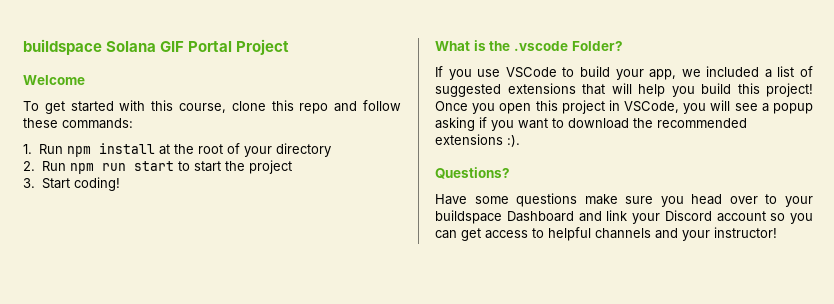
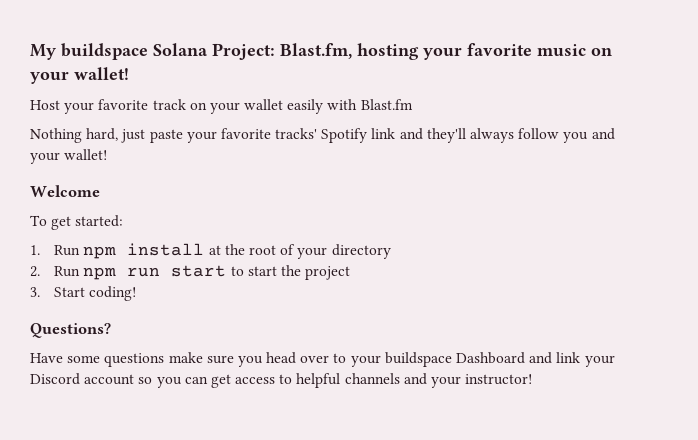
(23, 47) none -> [30,44,56,60] My
[160,39,290,55] [23,75,85,85] [23,100,402,114] [23,118,133,129] GIF Portal Project // Welcome // To get started with this course, clone this repo and follow these commands: -> [212,43,612,60] [30,67,129,84] [30,99,413,114] [30,128,615,143] [30,149,108,164] [30,185,100,197] [30,215,124,230] Project: Blast.fm, hosting your favorite music on your wallet! // Host your favorite track on your wallet easily with Blast.fm // Nothing hard, just paste your favorite tracks' Spotify link and they'll always follow you and your wallet! // Welcome // To get started:
[435,40,623,51] [435,66,813,80] [435,83,813,97] [435,100,813,114] [435,117,747,131] [435,134,520,147] // What is the .vscode Folder? // If you use VSCode to build your app, we included a list of suggested extensions that will help you build this project! Once you open this project in VSCode, you will see a popup asking if you want to download the recommended extensions :). -> (137, 293) none

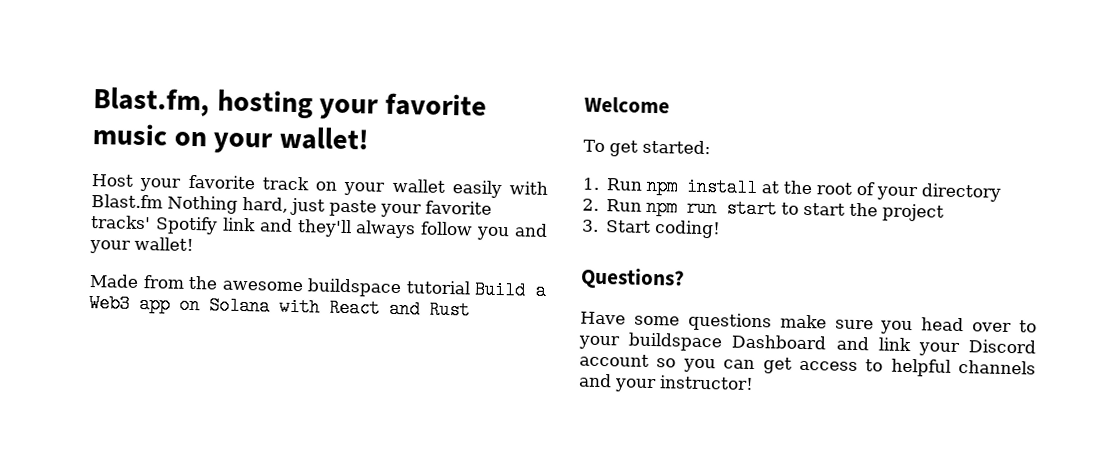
[30,43,275,60] My buildspace Solana Project: -> (93, 102) none
(413, 104) // -> (163, 201) none
(108, 154) none -> [89,274,547,300] [89,294,470,320] // Made from the awesome buildspace tutorial Build a Web3 app on Solana with React and Rust

